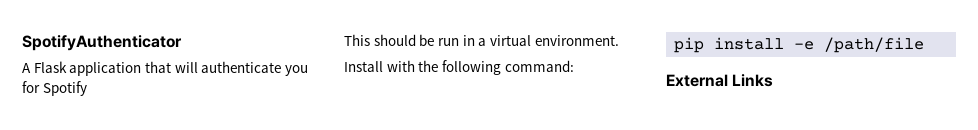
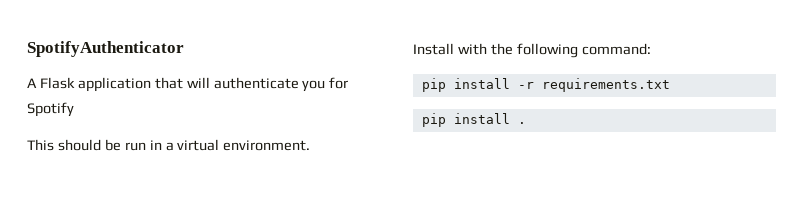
[794,37,925,53] [666,74,774,87] -e /path/file // External Links -> [517,78,670,92] [421,113,526,127] -r requirements.txt // pip install .

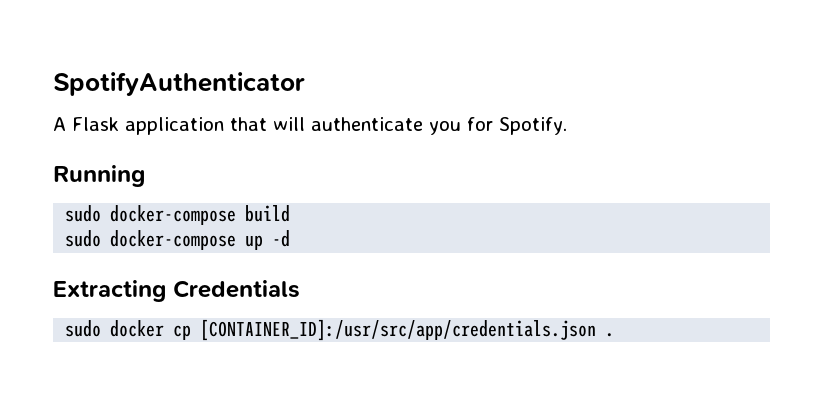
[27,102,74,117] [27,139,311,151] [413,43,651,58] [421,78,670,92] [421,113,510,127] Spotify // This should be run in a virtual environment. // Install with the following command: // pip install -r requirements.txt // pip install -> [499,117,567,135] [53,165,145,187] [65,205,291,225] [65,230,291,250] [53,280,300,302] [65,319,597,341] Spotify. // Running // sudo docker-compose build // sudo docker-compose up -d // Extracting Credentials // sudo docker cp [CONTAINER_ID]:/usr/src/app/credentials.json

